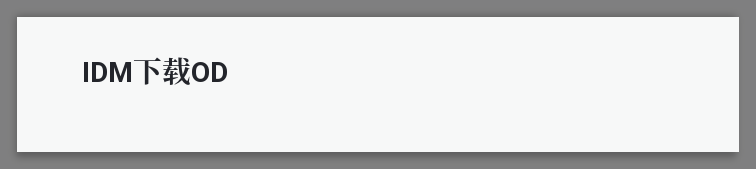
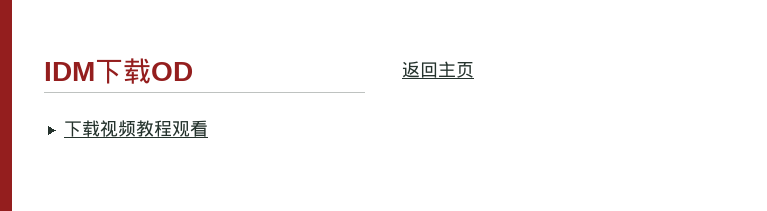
(228, 72) none -> [63,120,208,137] [402,61,474,78] // 下载视频教程观看 // 返回主页

